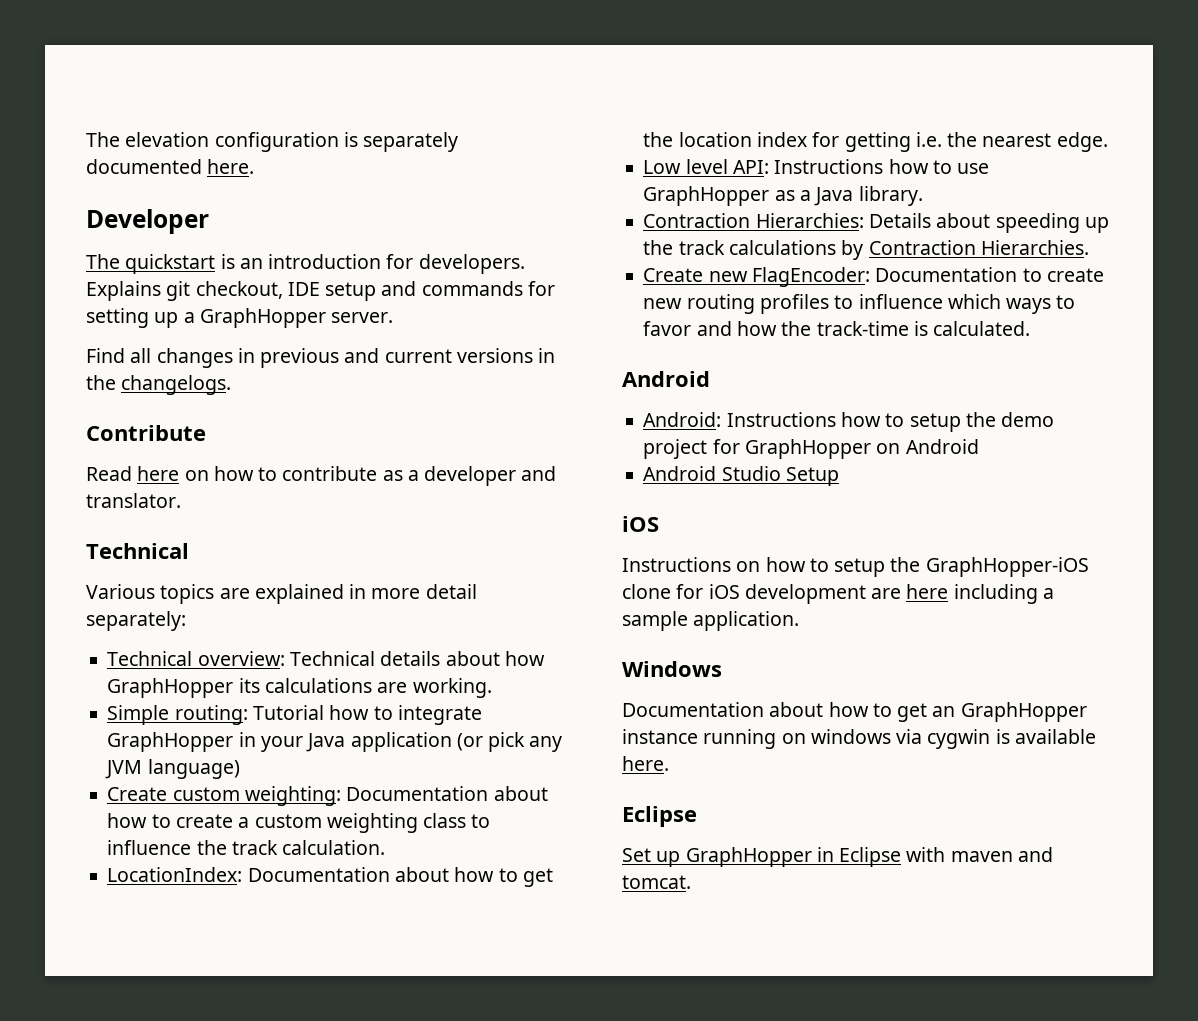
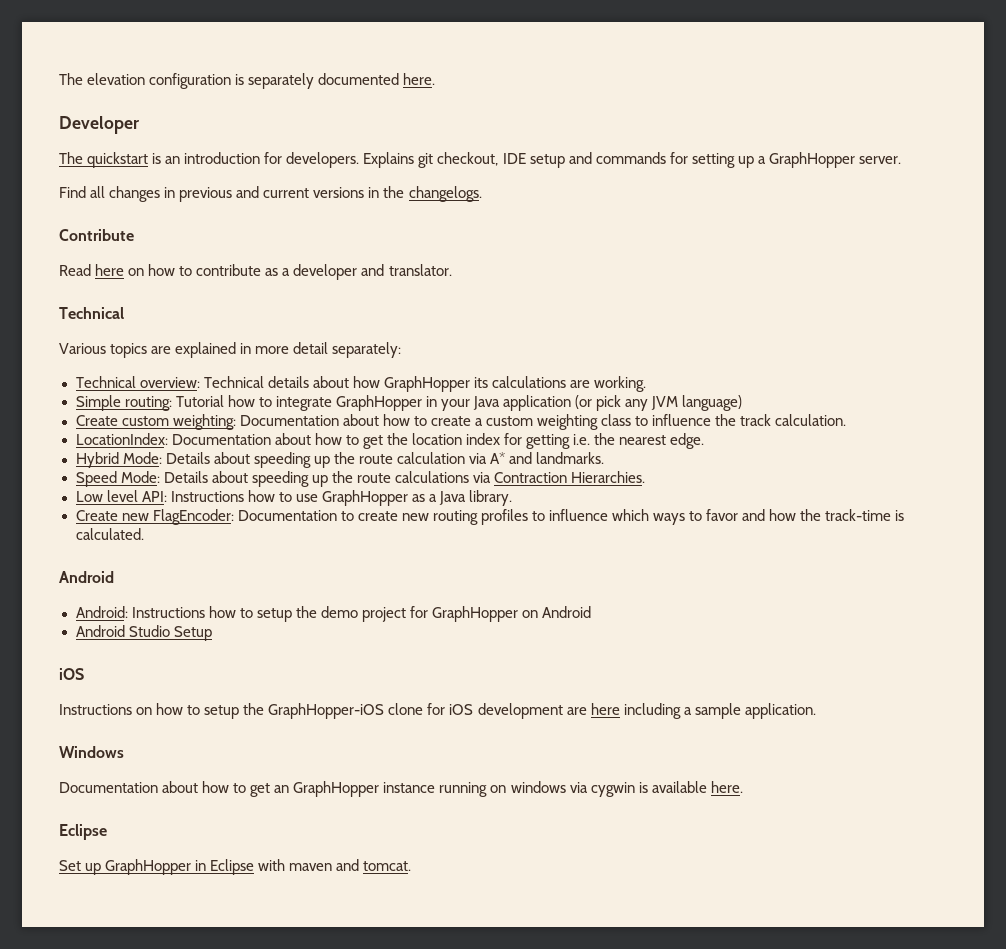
(1108, 142) none -> [75,452,605,468] [75,471,646,487] // Hybrid Mode: Details about speeding up the route calculation via A* and landmarks. // Speed Mode: Details about speeding up the route calculations via Contraction Hierarchies.
[643,213,1109,233] [643,240,1089,260] // Contraction Hierarchies: Details about speeding up the track calculations by Contraction Hierarchies. -> (513, 498) none

